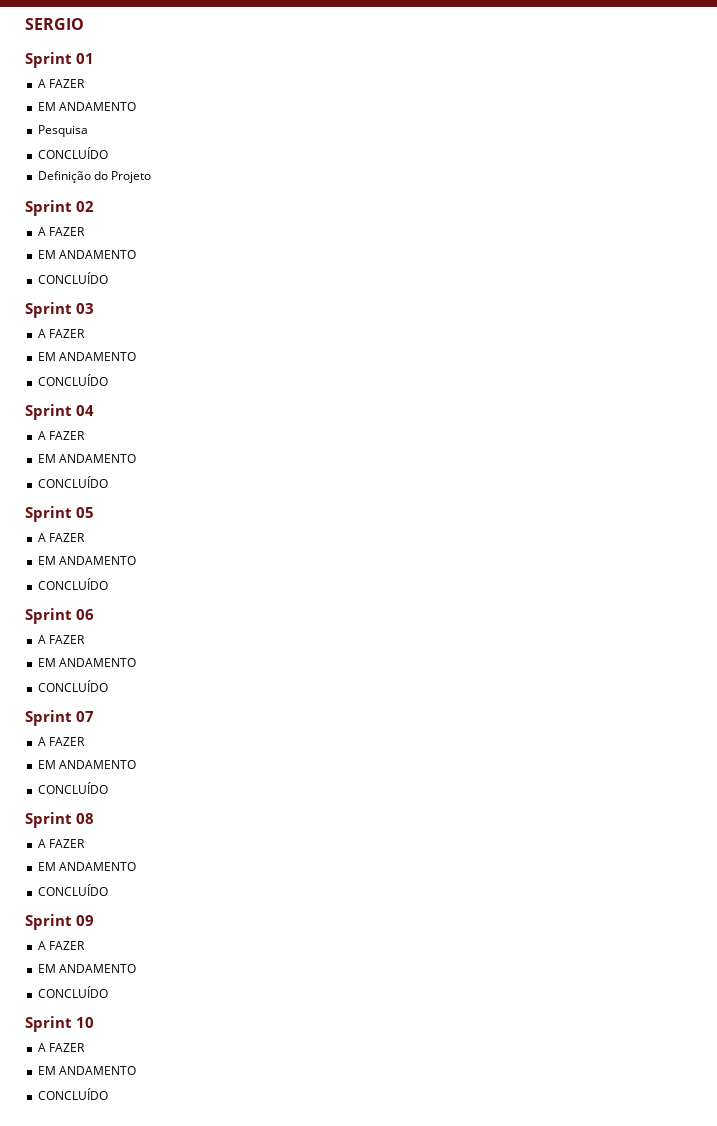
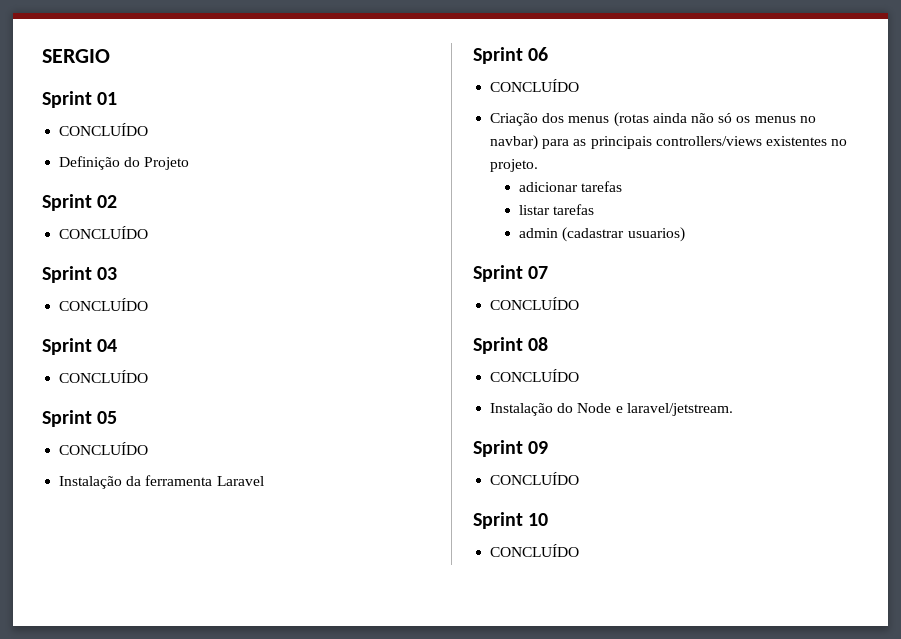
[37,79,85,88] [37,102,136,111] [37,125,88,137] // A FAZER // EM ANDAMENTO // Pesquisa -> (118, 98) none
[37,227,85,236] [37,250,136,259] // A FAZER // EM ANDAMENTO -> (118, 201) none
[37,329,85,338] [37,352,136,361] // A FAZER // EM ANDAMENTO -> (118, 273) none
[37,431,85,440] [37,454,136,463] // A FAZER // EM ANDAMENTO -> (118, 345) none
[37,533,85,542] [37,556,136,565] [37,578,108,590] [25,608,94,624] [37,635,85,644] [37,658,136,667] [37,680,108,692] [25,710,94,726] [37,737,85,746] [37,760,136,769] [37,782,108,794] [25,812,94,828] [37,839,85,848] [37,862,136,871] [37,884,108,896] [25,914,94,930] [37,941,85,950] [37,964,136,973] A FAZER // EM ANDAMENTO // CONCLUÍDO // Sprint 06 // A FAZER // EM ANDAMENTO // CONCLUÍDO // Sprint 07 // A FAZER // EM ANDAMENTO // CONCLUÍDO // Sprint 08 // A FAZER // EM ANDAMENTO // CONCLUÍDO // Sprint 09 // A FAZER // EM ANDAMENTO -> [59,442,149,455] [59,475,264,489] [473,47,549,64] [490,79,580,92] [490,112,816,127] [490,135,848,150] [490,159,539,172] [519,181,623,192] [519,204,595,215] [519,227,685,242] [473,265,549,282] [490,297,580,310] [473,337,549,354] [490,369,580,382] [490,403,733,416] [473,440,549,457] CONCLUÍDO // Instalação da ferramenta Laravel // Sprint 06 // CONCLUÍDO // Criação dos menus (rotas ainda não só os menus no navbar) para as principais controllers/views existentes no projeto. // adicionar tarefas // listar tarefas // admin (cadastrar usuarios) // Sprint 07 // CONCLUÍDO // Sprint 08 // CONCLUÍDO // Instalação do Node e laravel/jetstream. // Sprint 09
[37,1043,85,1052] [37,1066,136,1075] // A FAZER // EM ANDAMENTO -> (549, 519) none

